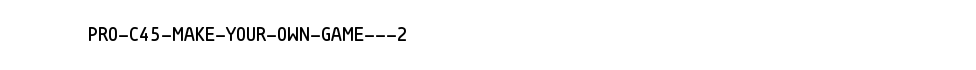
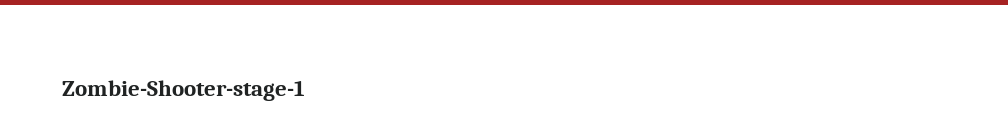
[88,27,408,41] PRO-C45-MAKE-YOUR-OWN-GAME---2 -> [62,80,305,101] Zombie-Shooter-stage-1

